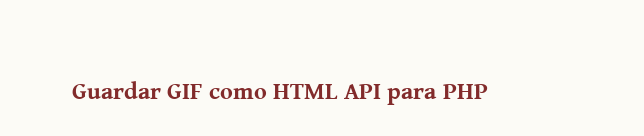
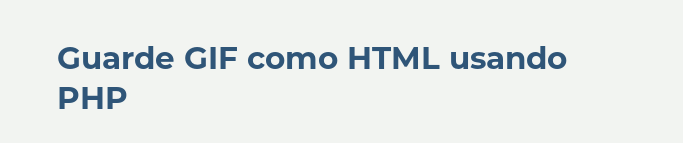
[72,81,161,99] Guardar -> [57,46,175,69] Guarde
[343,84,438,105] API para -> [449,46,567,69] usando

